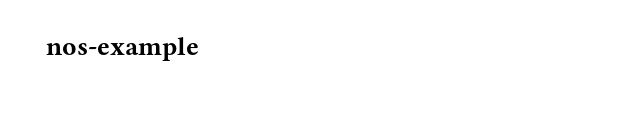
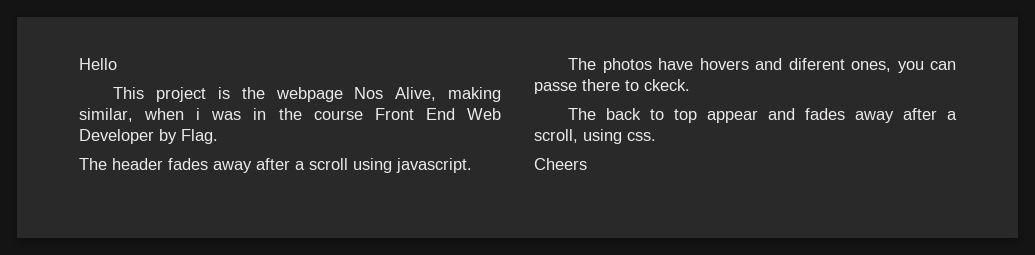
[46,37,199,61] nos-example -> [79,58,117,70] [113,87,501,102] [79,108,501,122] [79,129,218,144] [79,158,472,173] [568,58,956,73] [534,79,690,94] [568,108,957,123] [534,129,656,144] [534,158,587,170] Hello // This project is the webpage Nos Alive, making similar, when i was in the course Front End Web Developer by Flag. // The header fades away after a scroll using javascript. // The photos have hovers and diferent ones, you can passe there to ckeck. // The back to top appear and fades away after a scroll, using css. // Cheers

